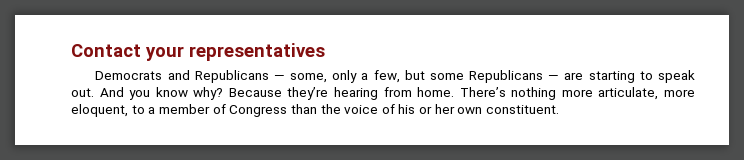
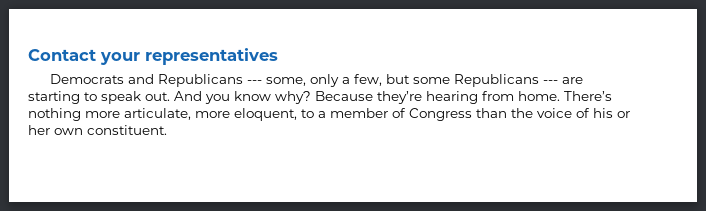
[273,75,285,80] — -> [247,80,263,84] ---
[548,75,560,80] — -> [543,80,559,84] ---

